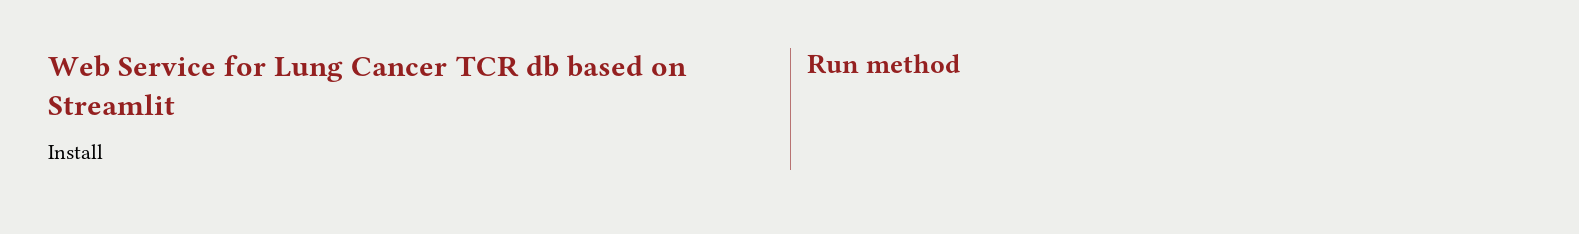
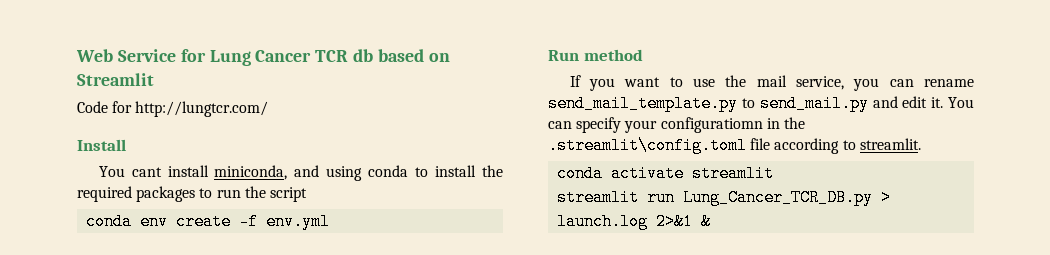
[48,144,103,159] [807,54,961,74] Install // Run method -> [77,101,269,117] [77,139,126,151] [98,165,503,181] [77,186,307,202] [86,213,331,230] [548,49,643,61] [569,75,974,91] [548,95,974,112] [548,117,805,133] [548,137,921,154] [557,165,775,182] [557,189,892,206] [557,213,712,230] Code for http://lungtcr.com/ // Install // You cant install miniconda, and using conda to install the required packages to run the script // conda env create -f env.yml // Run method // If you want to use the mail service, you can rename send_mail_template.py to send_mail.py and edit it. You can specify your configuratiomn in the .streamlit\config.toml file according to streamlit. // conda activate streamlit // streamlit run Lung_Cancer_TCR_DB.py > launch.log 2>&1 &

